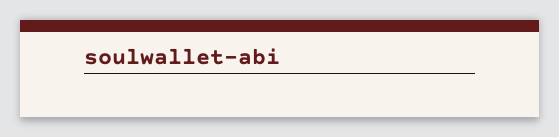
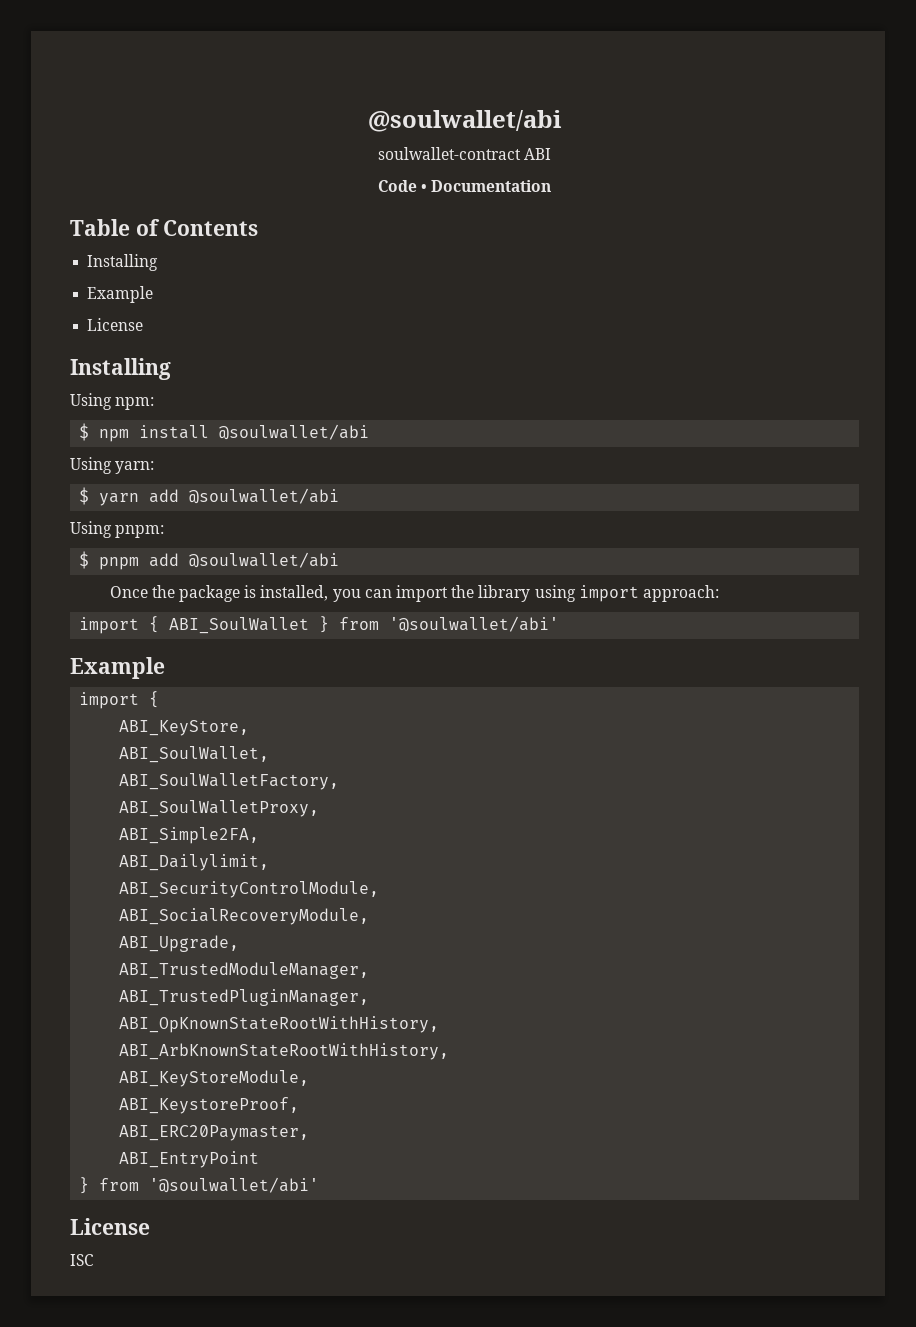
[84,48,280,65] soulwallet-abi -> [368,110,562,132] [377,147,552,160] [377,180,552,192] [70,219,259,236] [87,254,159,271] [87,286,154,303] [87,318,144,331] [70,358,171,380] [70,393,155,410] [79,423,370,442] [70,457,155,474] [79,487,340,506] [70,521,165,538] [79,551,340,570] [109,585,719,602] [79,616,560,634] [70,657,165,679] [79,691,160,709] [119,720,250,736] [119,746,270,763] [119,773,340,790] [119,800,320,817] [119,827,260,844] [119,854,270,871] [119,881,380,898] [119,908,370,925] [119,935,240,952] [119,962,370,979] [119,989,370,1006] [119,1016,440,1033] [119,1043,450,1060] [119,1070,310,1087] [119,1097,300,1114] [119,1125,310,1141] [119,1151,260,1168] [79,1177,320,1194] [70,1218,150,1235] [70,1254,94,1266] @soulwallet/abi // soulwallet-contract ABI // Code • Documentation // Table of Contents // Installing // Example // License // Installing // Using npm: // $ npm install @soulwallet/abi // Using yarn: // $ yarn add @soulwallet/abi // Using pnpm: // $ pnpm add @soulwallet/abi // Once the package is installed, you can import the library using import approach: // import { ABI_SoulWallet } from '@soulwallet/abi' // Example // import { // ABI_KeyStore, // ABI_SoulWallet, // ABI_SoulWalletFactory, // ABI_SoulWalletProxy, // ABI_Simple2FA, // ABI_Dailylimit, // ABI_SecurityControlModule, // ABI_SocialRecoveryModule, // ABI_Upgrade, // ABI_TrustedModuleManager, // ABI_TrustedPluginManager, // ABI_OpKnownStateRootWithHistory, // ABI_ArbKnownStateRootWithHistory, // ABI_KeyStoreModule, // ABI_KeystoreProof, // ABI_ERC20Paymaster, // ABI_EntryPoint // } from '@soulwallet/abi' // License // ISC

